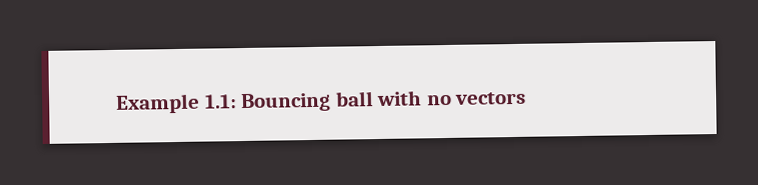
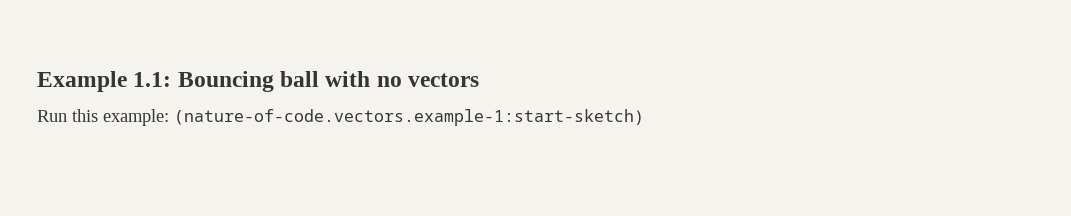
(527, 98) none -> [37,109,644,126] // Run this example: (nature-of-code.vectors.example-1:start-sketch)

